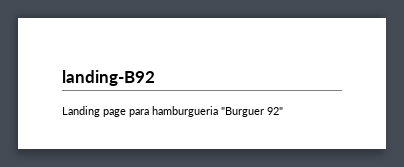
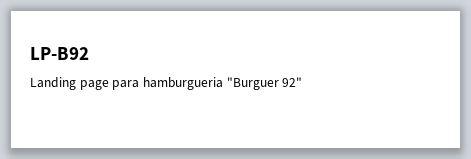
[62,70,155,86] landing-B92 -> [30,47,89,60] LP-B92

